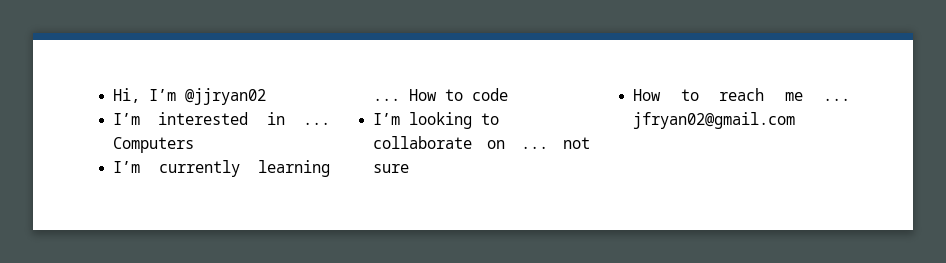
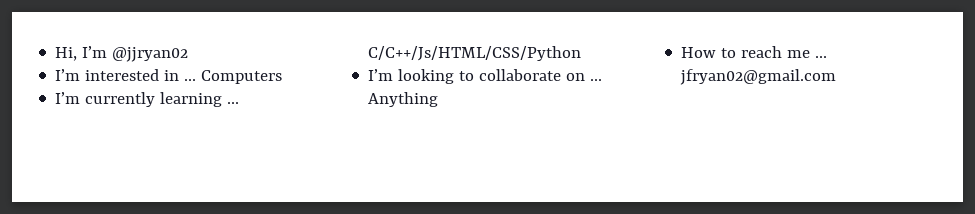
[409,88,509,101] How to code -> [368,46,582,61] C/C++/Js/HTML/CSS/Python
[563,137,590,149] [373,164,410,173] not sure -> [368,92,439,107] Anything

